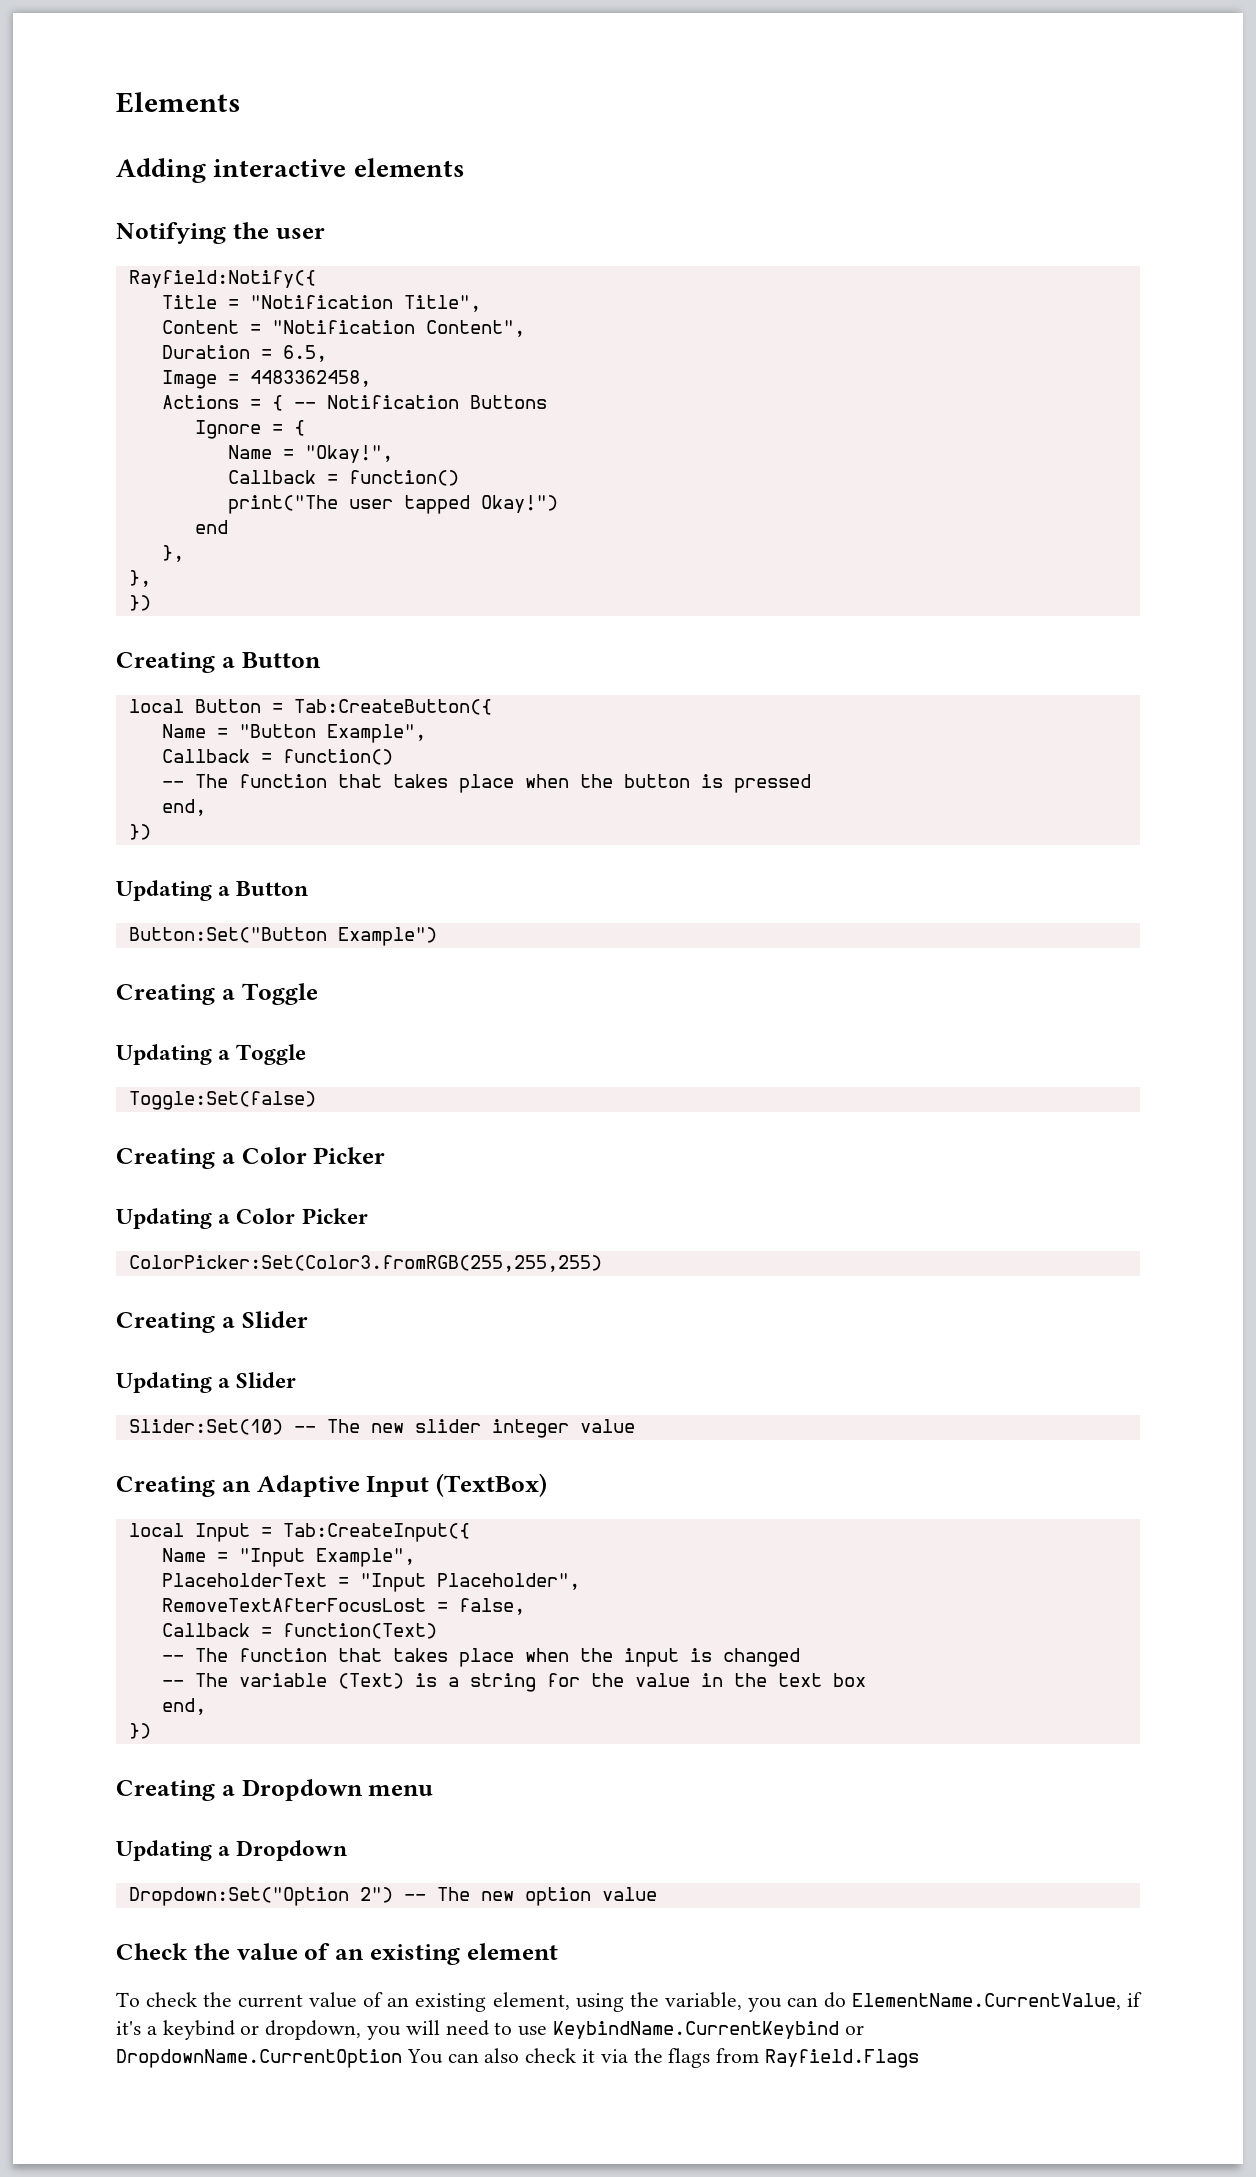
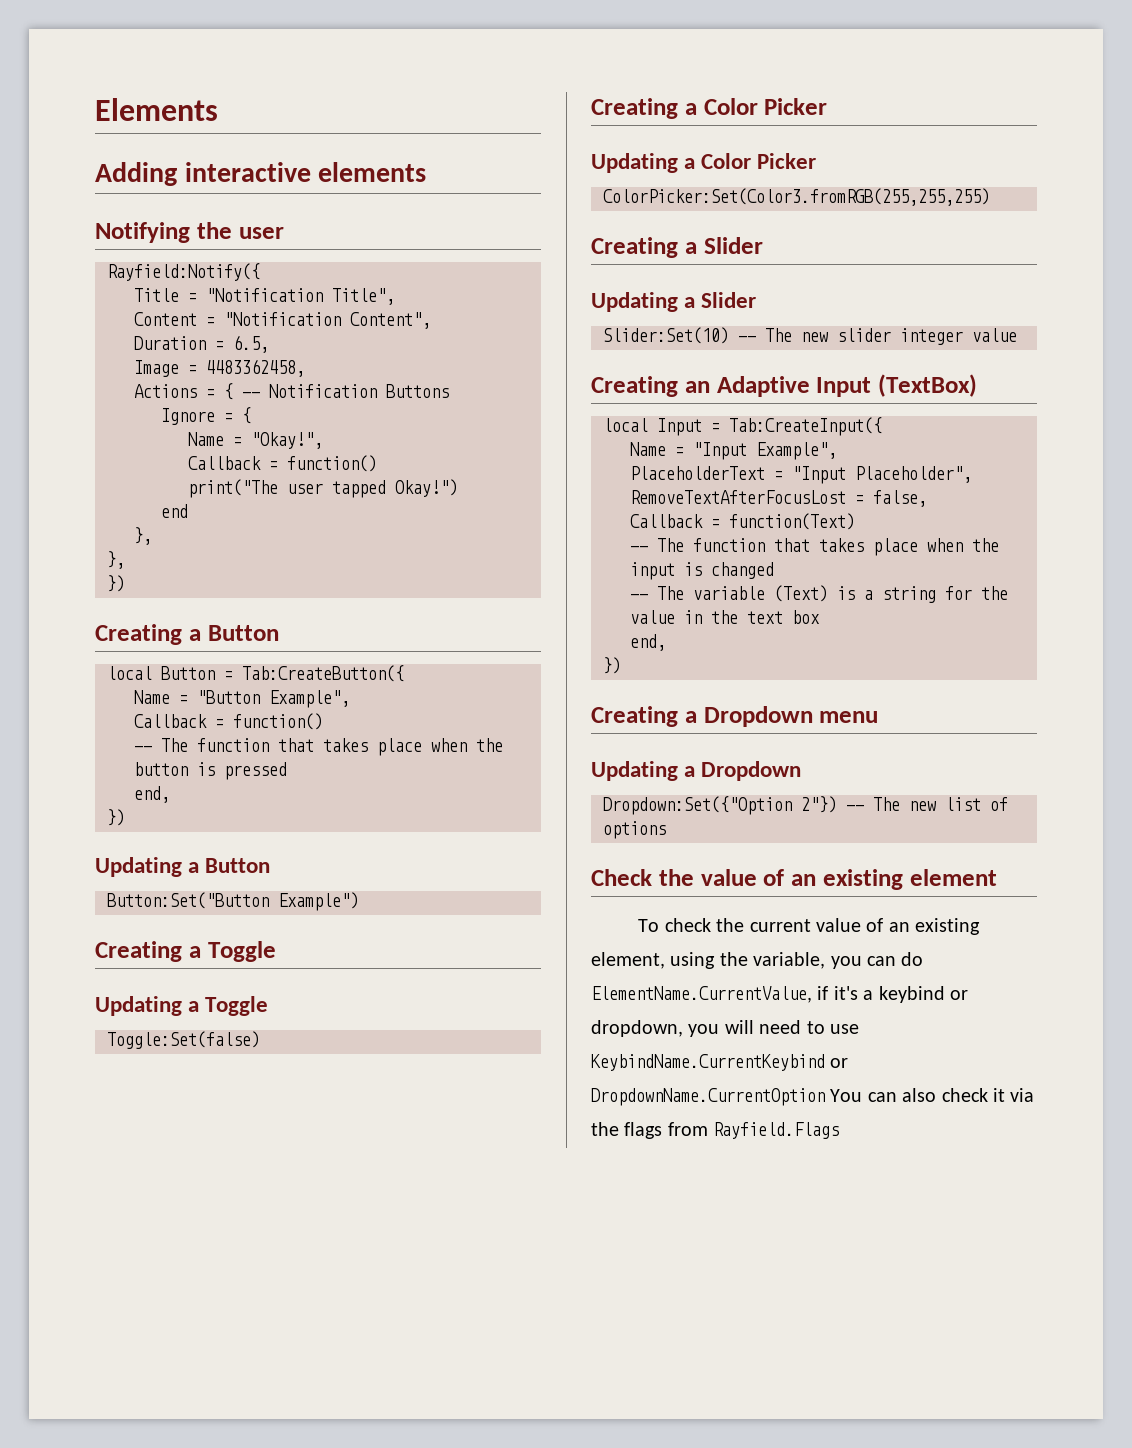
[128,1887,657,1906] Dropdown:Set("Option 2") -- The new option value -> [603,796,1008,815] [603,821,666,839] Dropdown:Set({"Option 2"}) -- The new list of options

